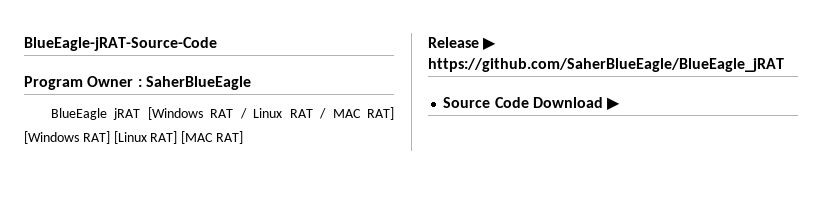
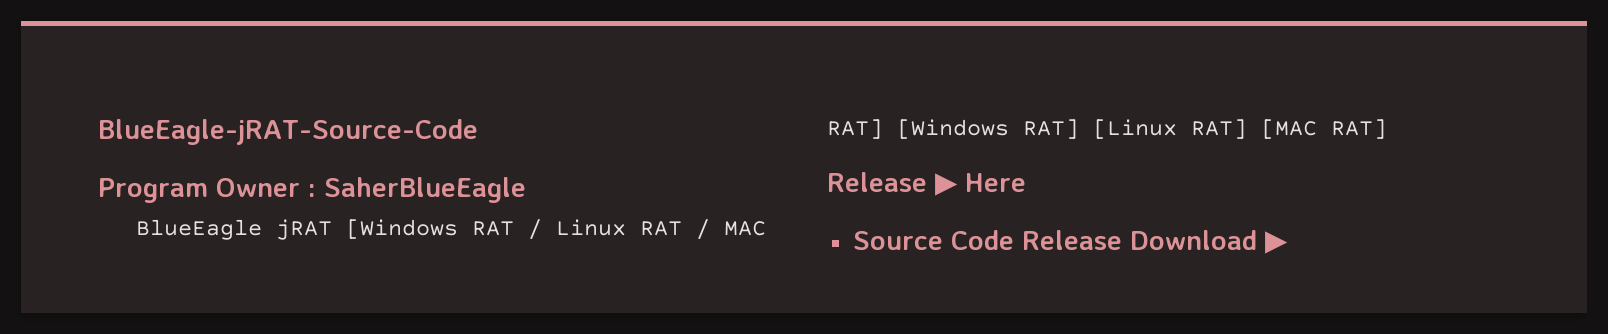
[428,58,784,72] https://github.com/SaherBlueEagle/BlueEagle_jRAT -> [965,173,1026,192] Here
(529, 102) none -> [1021,230,1122,250] Release

